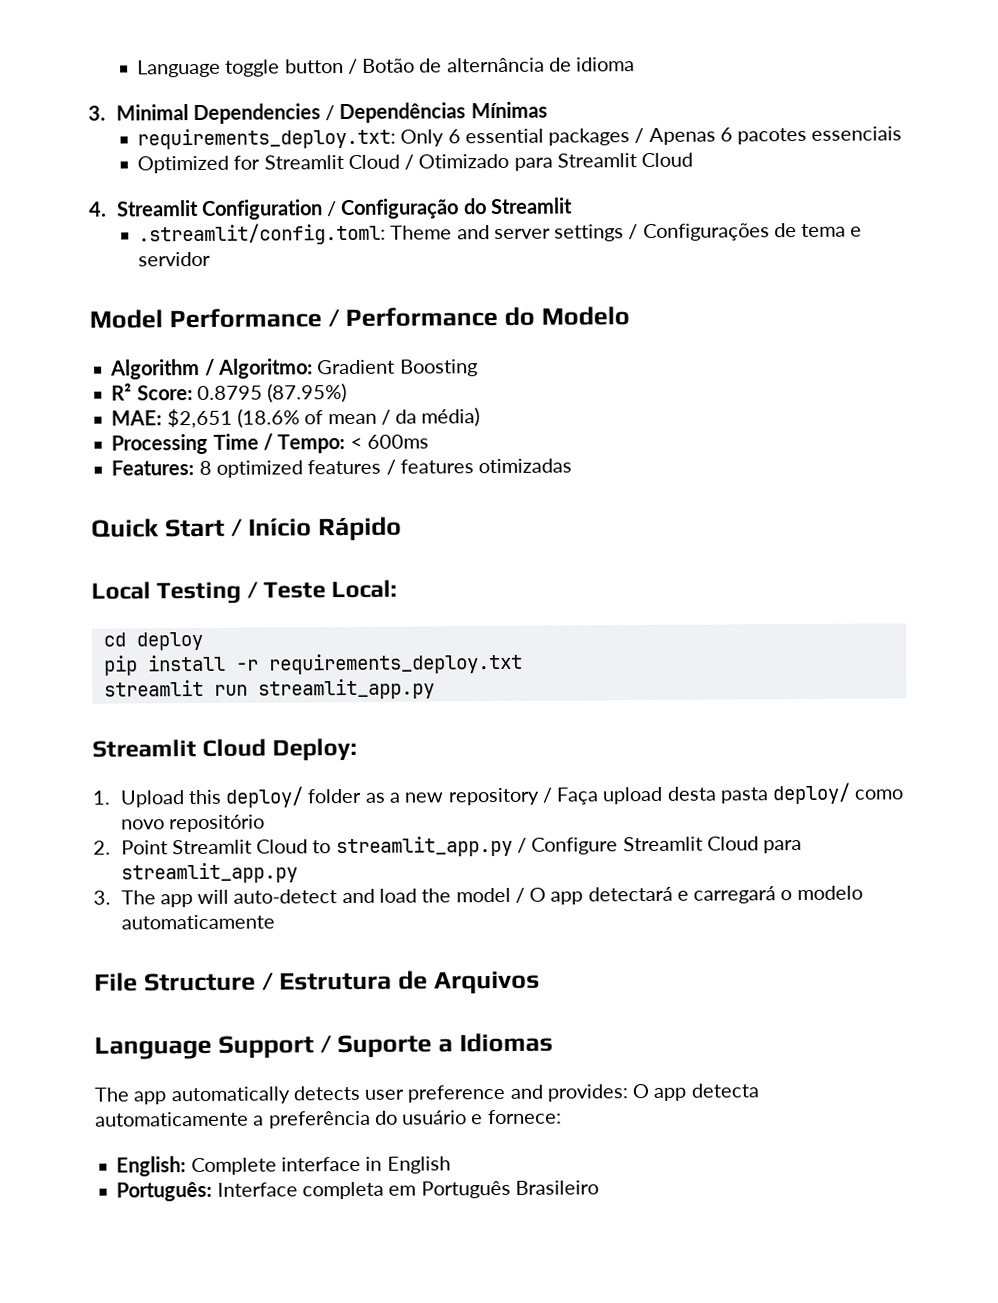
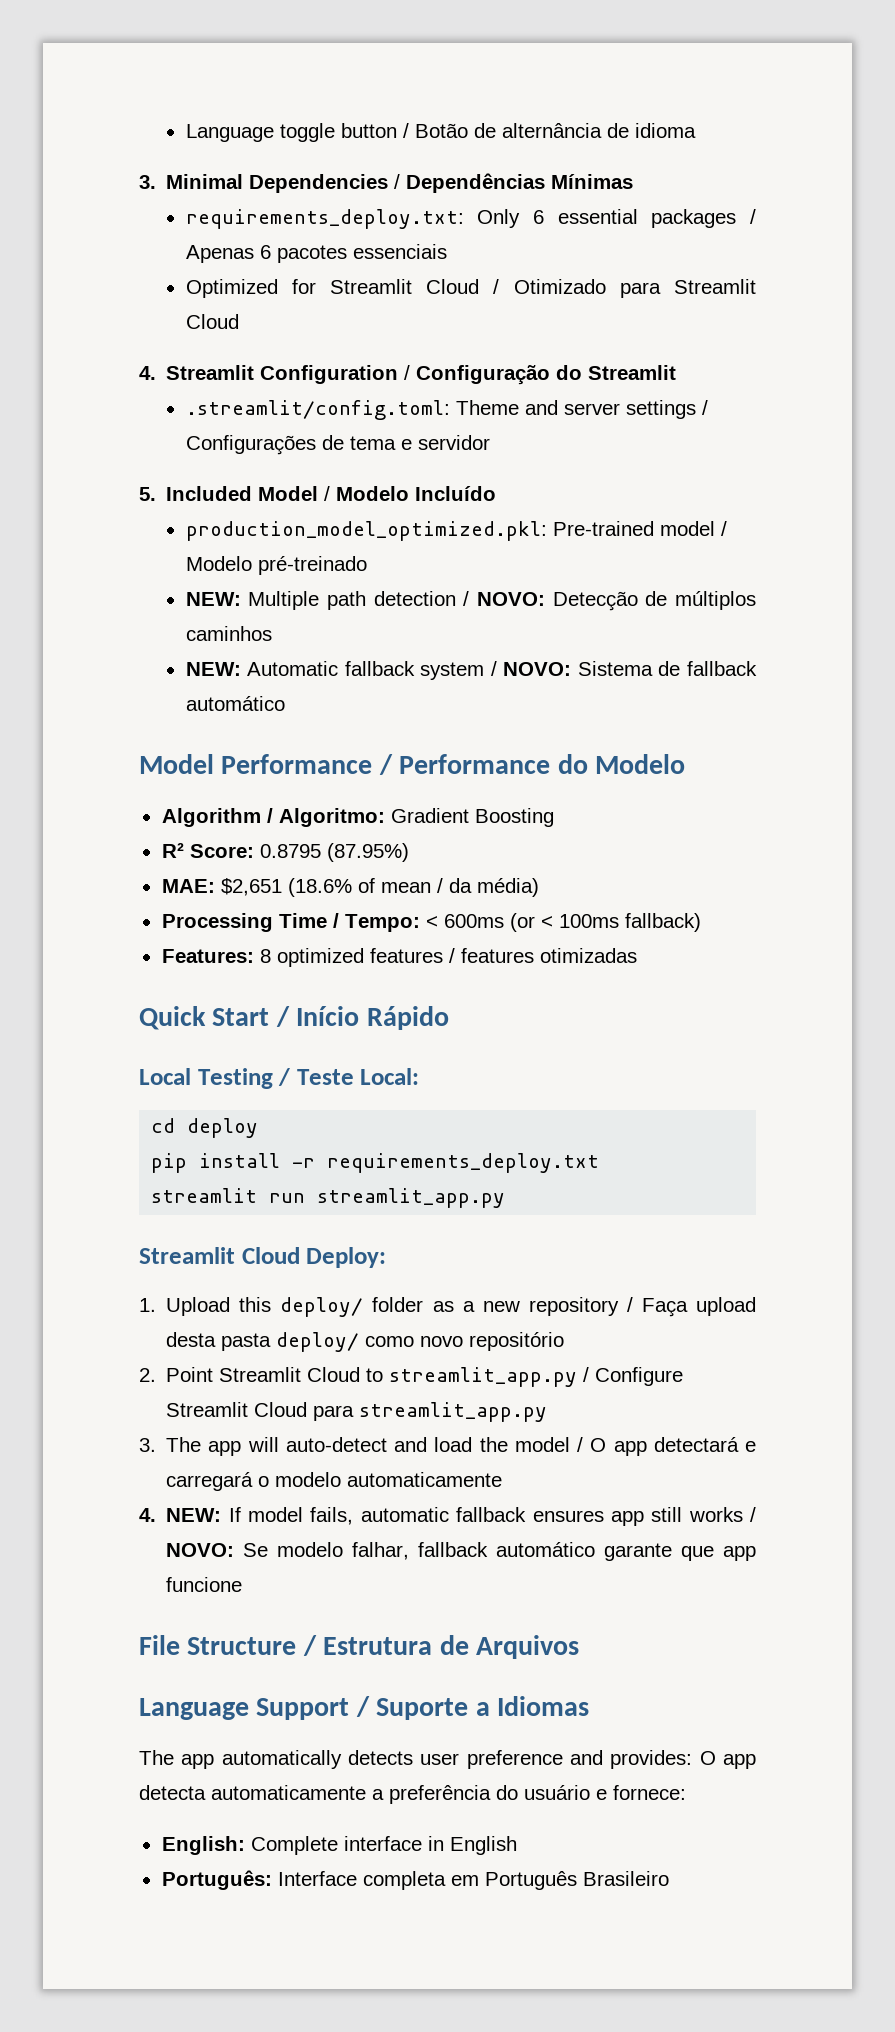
(212, 259) none -> [139,486,497,501] [185,521,727,541] [185,556,367,575] [185,591,756,611] [185,626,272,641] [185,661,757,680] [185,696,285,711] // 5. Included Model / Modelo Incluído // production_model_optimized.pkl: Pre-trained model / Modelo pré-treinado // NEW: Multiple path detection / NOVO: Detecção de múltiplos caminhos // NEW: Automatic fallback system / NOVO: Sistema de fallback automático
(429, 441) none -> [509,913,701,932] (or < 100ms fallback)
(275, 922) none -> [139,1507,756,1526] [166,1542,756,1561] [166,1577,243,1592] // 4. NEW: If model fails, automatic fallback ensures app still works / NOVO: Se modelo falhar, fallback automático garante que app funcione

